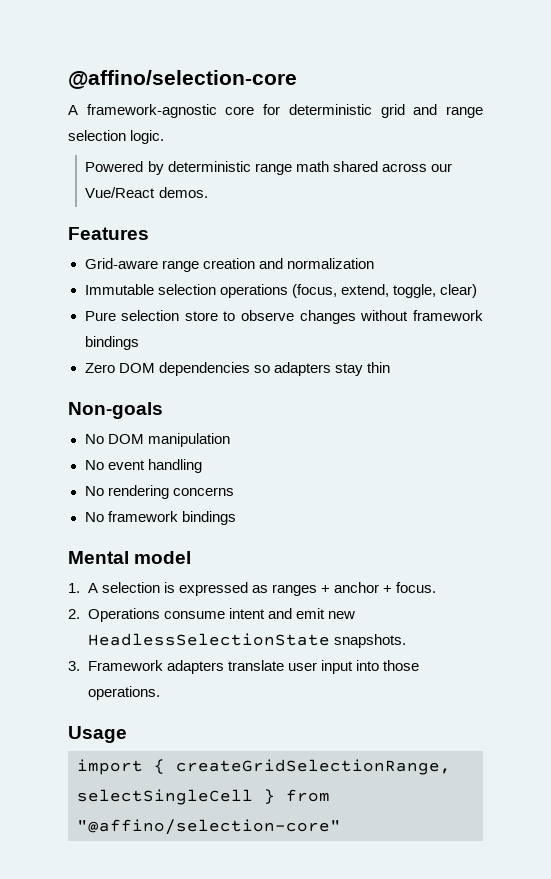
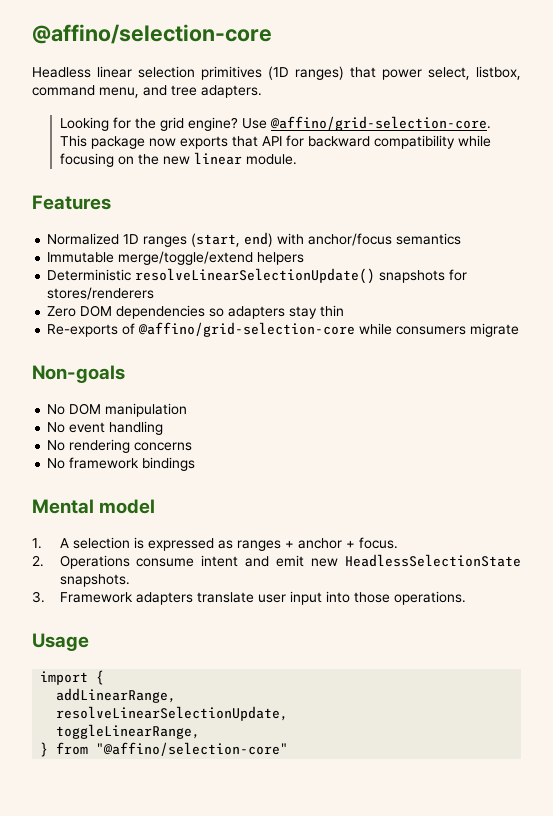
[68,104,484,118] [68,130,165,144] [85,161,452,175] [85,187,208,198] [68,227,149,240] [84,258,374,272] [84,284,477,298] [84,310,483,324] [84,336,139,350] A framework-agnostic core for deterministic grid and range selection logic. // Powered by deterministic range math shared across our Vue/React demos. // Features // Grid-aware range creation and normalization // Immutable selection operations (focus, extend, toggle, clear) // Pure selection store to observe changes without framework bindings -> [32,66,521,80] [32,85,262,98] [59,116,491,131] [59,135,491,149] [59,152,297,167] [32,195,111,210] [47,232,462,247] [47,251,305,265] [47,268,468,284] [47,287,155,300] Headless linear selection primitives (1D ranges) that power select, listbox, command menu, and tree adapters. // Looking for the grid engine? Use @affino/grid-selection-core. This package now exports that API for backward compatibility while focusing on the new linear module. // Features // Normalized 1D ranges (start, end) with anchor/focus semantics // Immutable merge/toggle/extend helpers // Deterministic resolveLinearSelectionUpdate() snapshots for stores/renderers
(390, 367) none -> [47,322,520,337] // Re-exports of @affino/grid-selection-core while consumers migrate
[176,759,451,775] [77,789,253,805] createGridSelectionRange, selectSingleCell -> [56,688,177,703] [56,706,289,721] [56,724,201,739] // addLinearRange, // resolveLinearSelectionUpdate, // toggleLinearRange, //

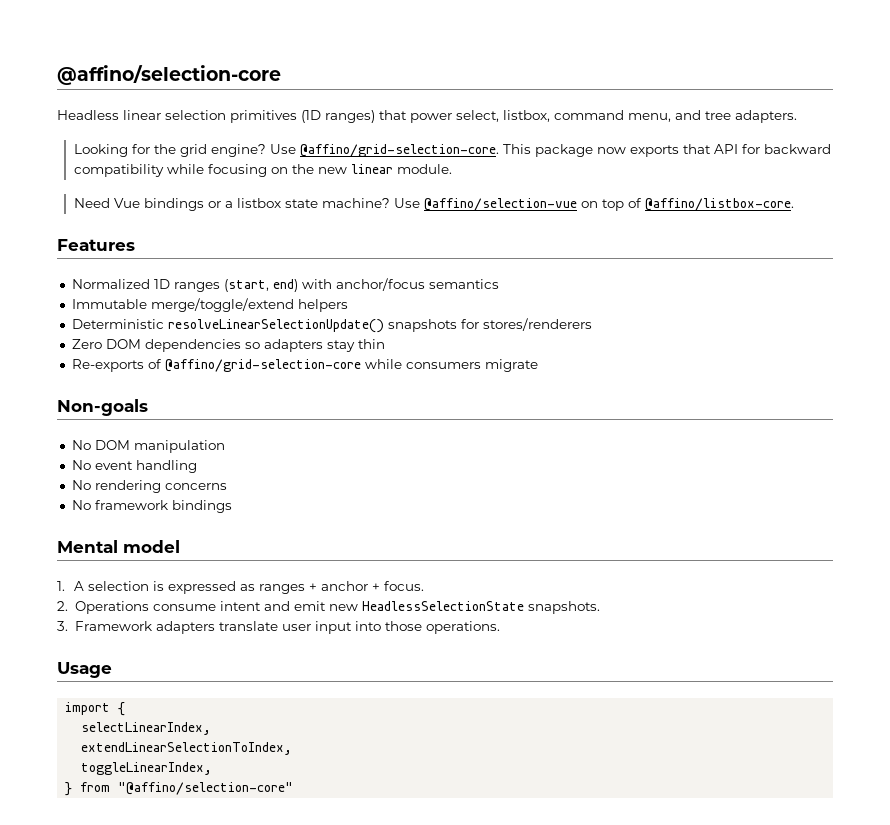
(297, 159) none -> [73,198,794,211] // Need Vue bindings or a listbox state machine? Use @affino/selection-vue on top of @affino/listbox-core.
[56,688,177,703] [56,706,289,721] [56,724,201,739] addLinearRange, // resolveLinearSelectionUpdate, // toggleLinearRange, -> [81,722,212,735] [81,742,293,755] [81,762,213,775] selectLinearIndex, // extendLinearSelectionToIndex, // toggleLinearIndex,

